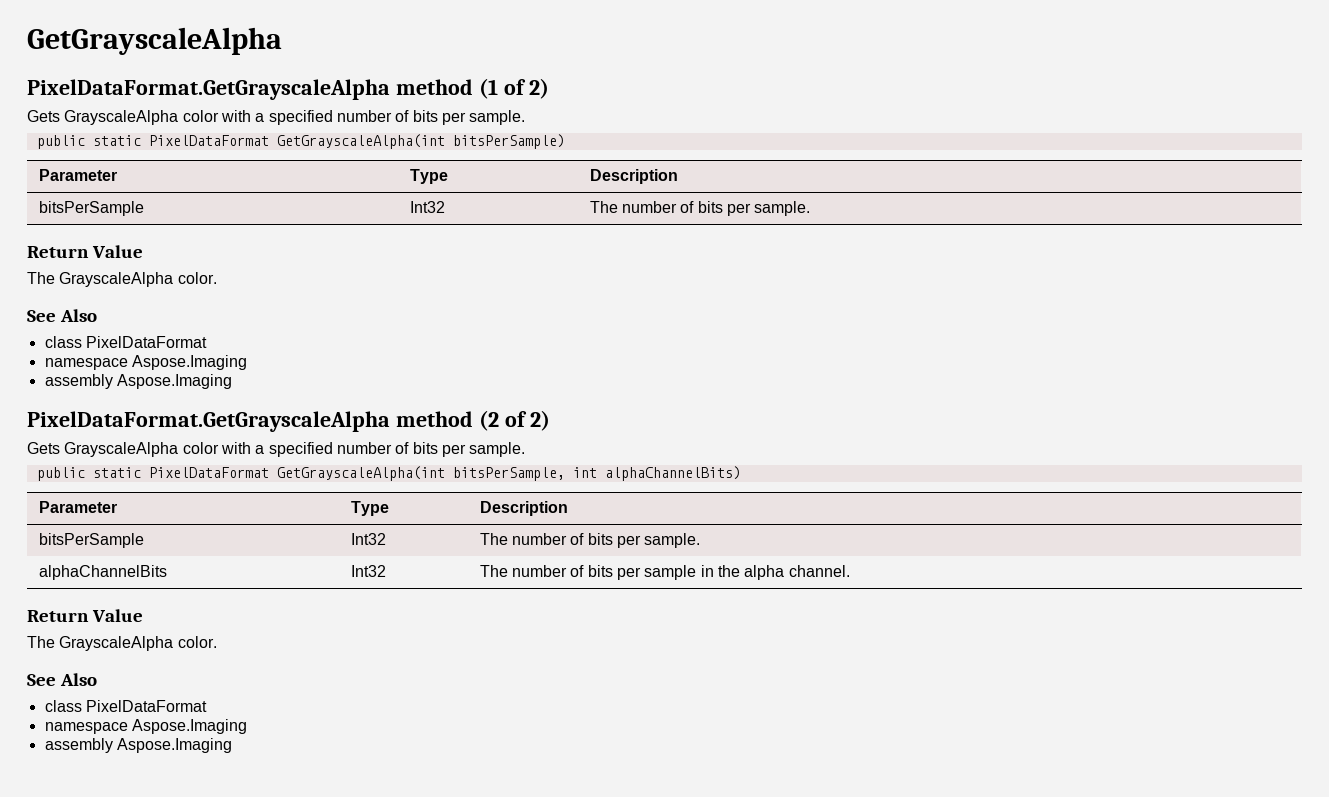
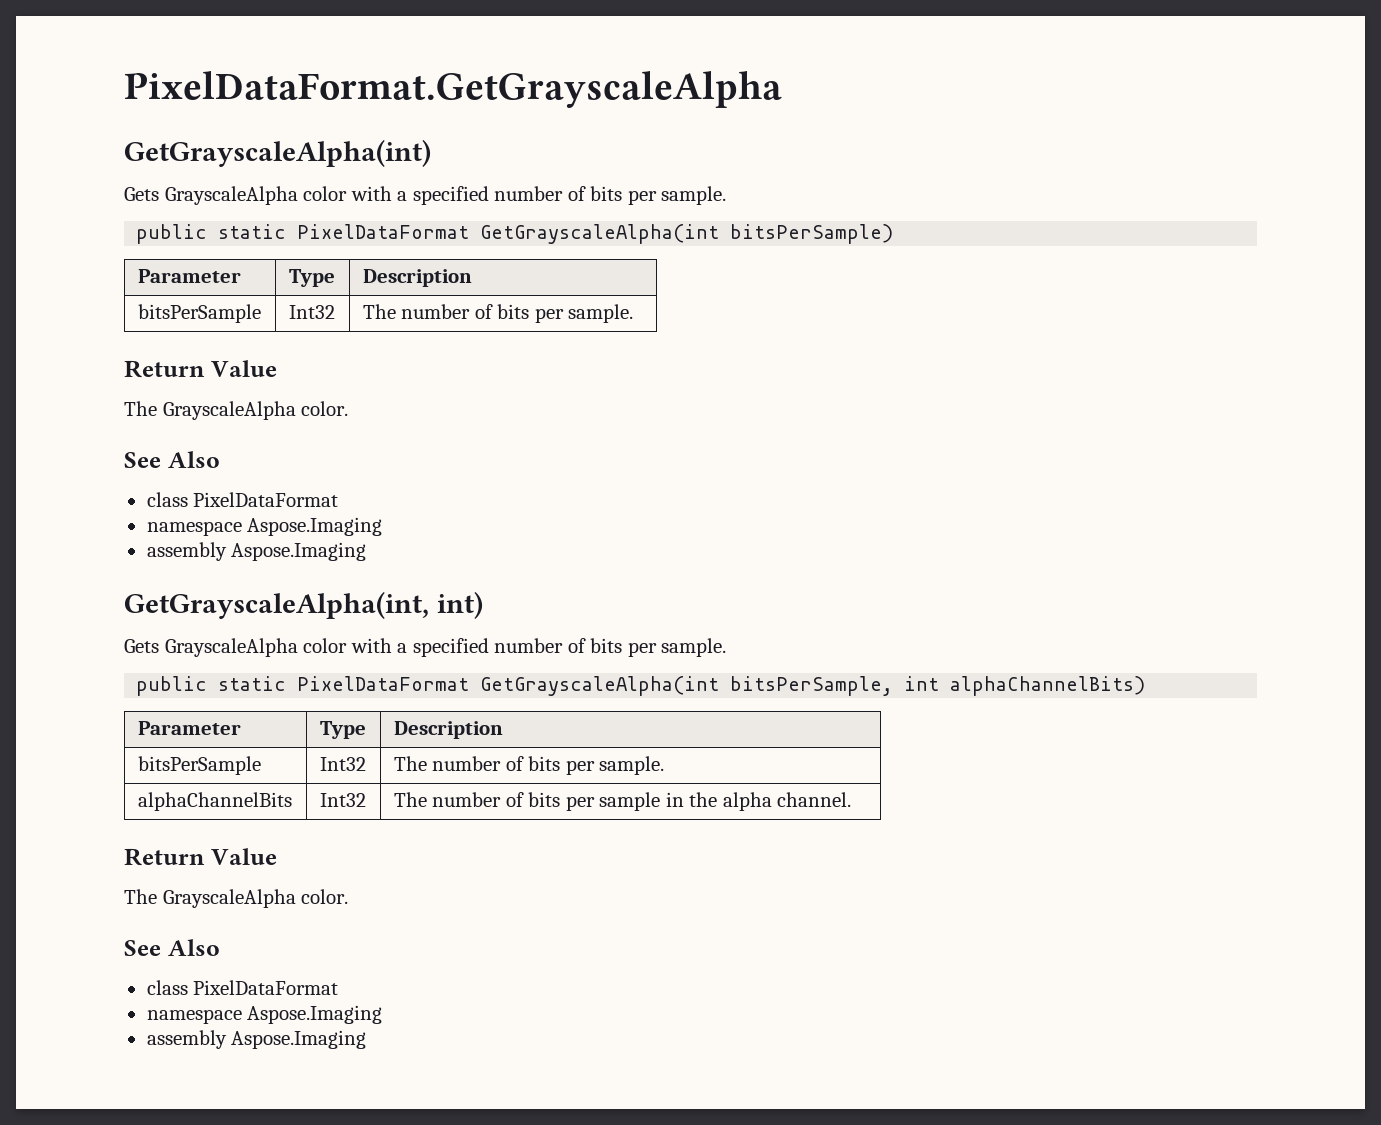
[27,27,282,55] [27,78,549,100] GetGrayscaleAlpha // PixelDataFormat.GetGrayscaleAlpha method (1 of 2) -> [124,71,782,108] [124,139,431,167] PixelDataFormat.GetGrayscaleAlpha // GetGrayscaleAlpha(int)
[27,410,550,432] PixelDataFormat.GetGrayscaleAlpha method (2 of 2) -> [124,591,483,619] GetGrayscaleAlpha(int, int)

